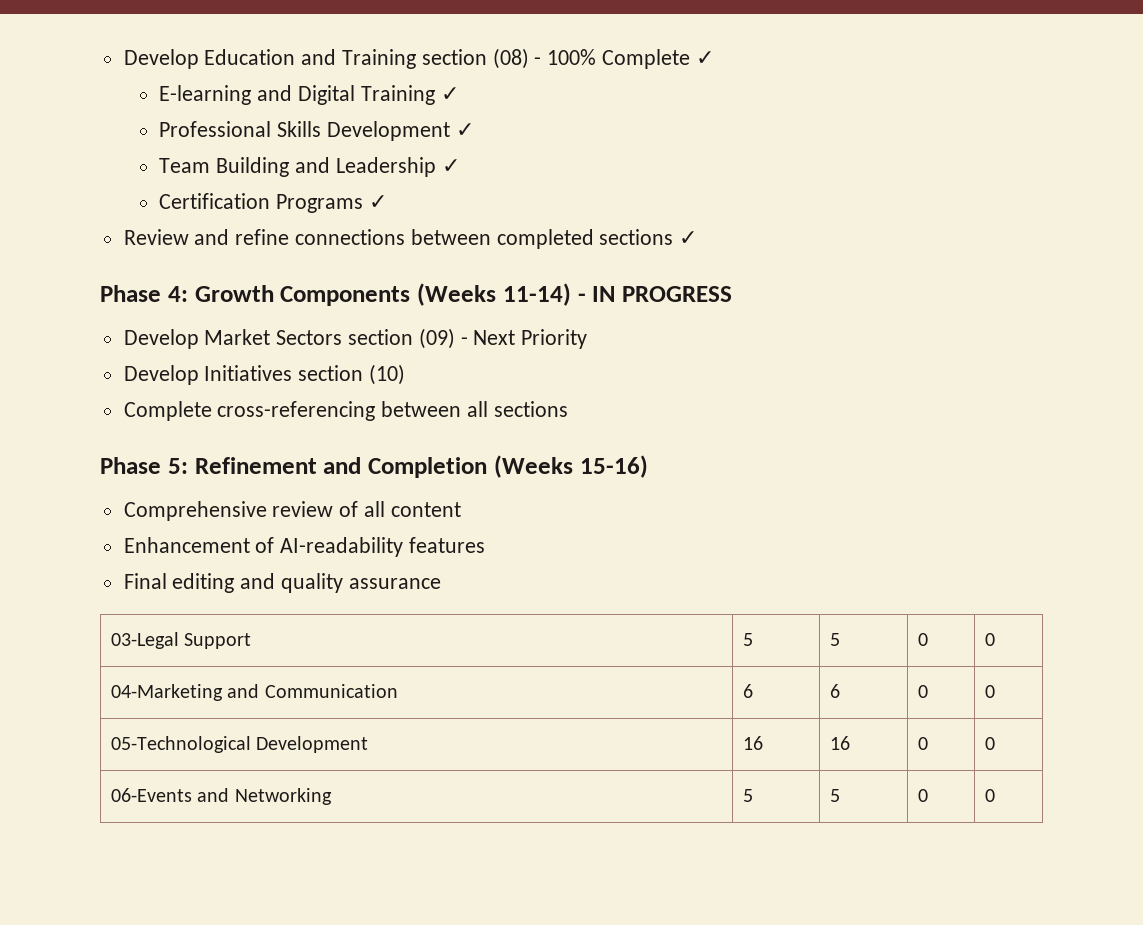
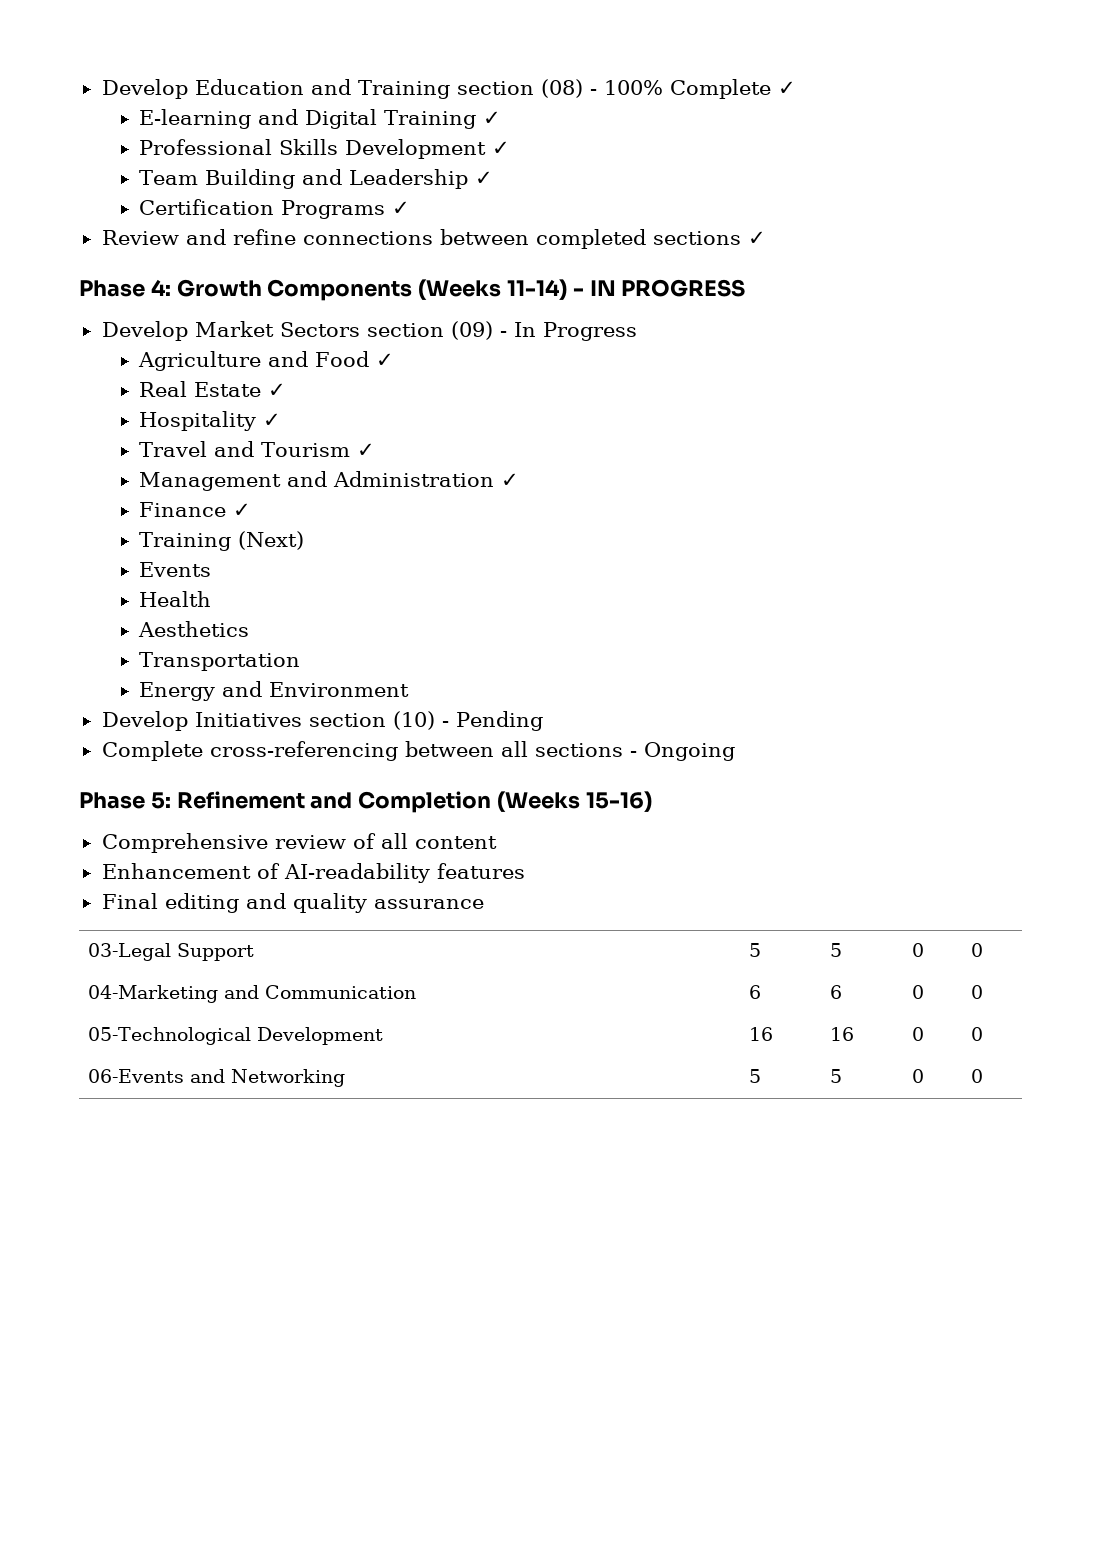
[473,329,588,349] Next Priority -> [513,322,637,341] [138,351,395,371] [139,381,287,397] [139,411,282,431] [139,441,376,457] [139,471,520,491] [139,502,252,517] [139,531,305,551] [139,562,212,577] [139,591,212,607] [138,621,250,637] [139,652,301,671] [139,681,410,701] In Progress // Agriculture and Food ✓ // Real Estate ✓ // Hospitality ✓ // Travel and Tourism ✓ // Management and Administration ✓ // Finance ✓ // Training (Next) // Events // Health // Aesthetics // Transportation // Energy and Environment
(406, 374) none -> [441,711,543,731] - Pending
(568, 409) none -> [629,742,735,761] - Ongoing

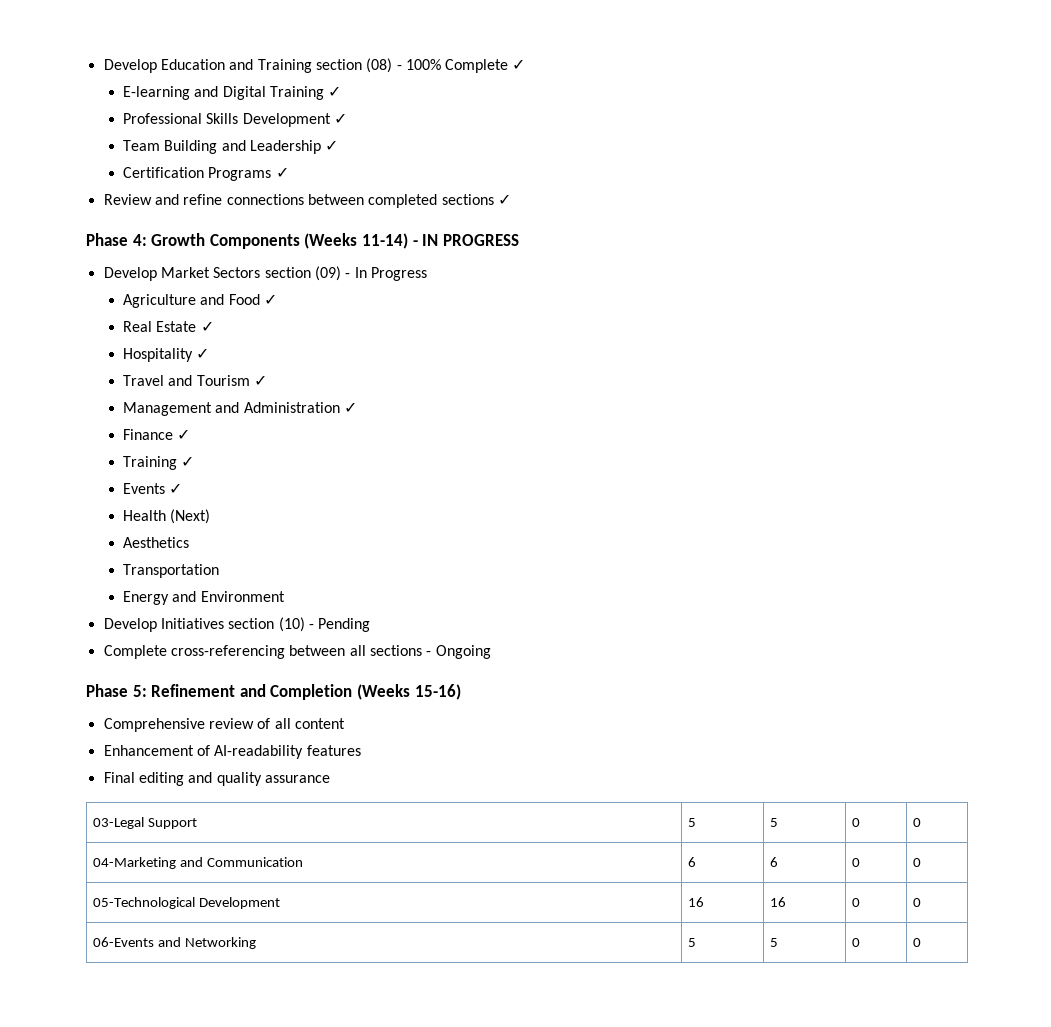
[238,531,305,550] (Next) -> [181,456,195,467] ✓
(212, 569) none -> [169,483,183,494] ✓
(212, 599) none -> [170,509,211,524] (Next)

